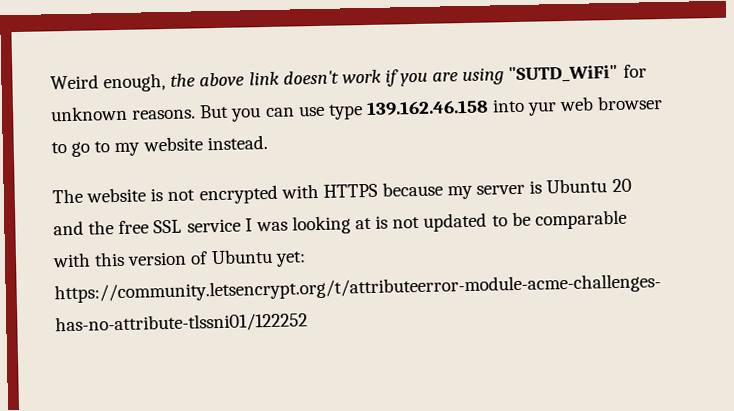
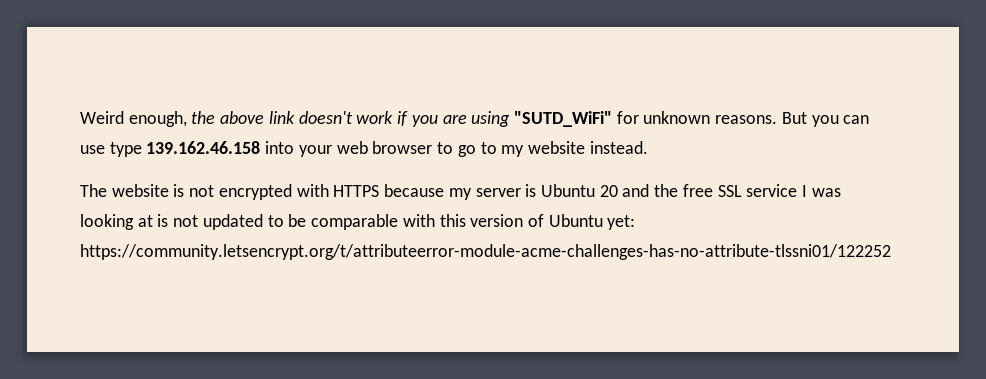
[527,101,558,116] yur -> [298,145,332,157] your

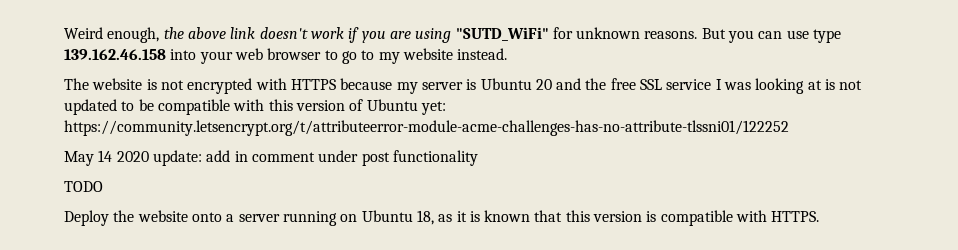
[311,214,399,230] comparable -> [157,99,230,115] compatible
(891, 252) none -> [64,150,478,166] [64,181,103,192] [64,210,820,226] // May 14 2020 update: add in comment under post functionality // TODO // Deploy the website onto a server running on Ubuntu 18, as it is known that this version is compatible with HTTPS.

